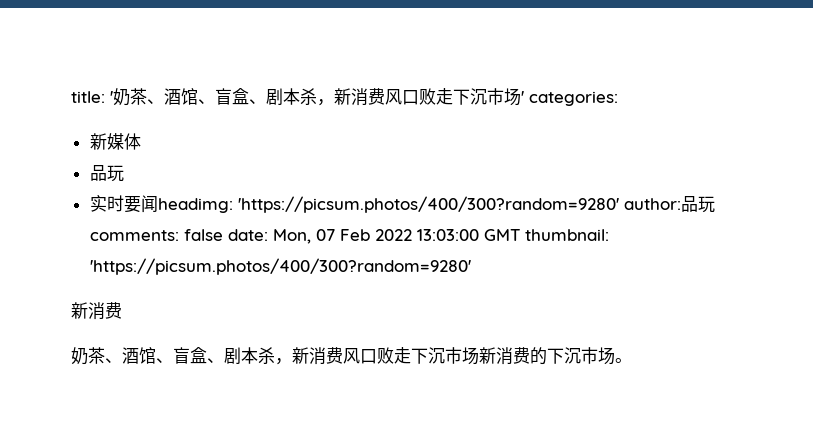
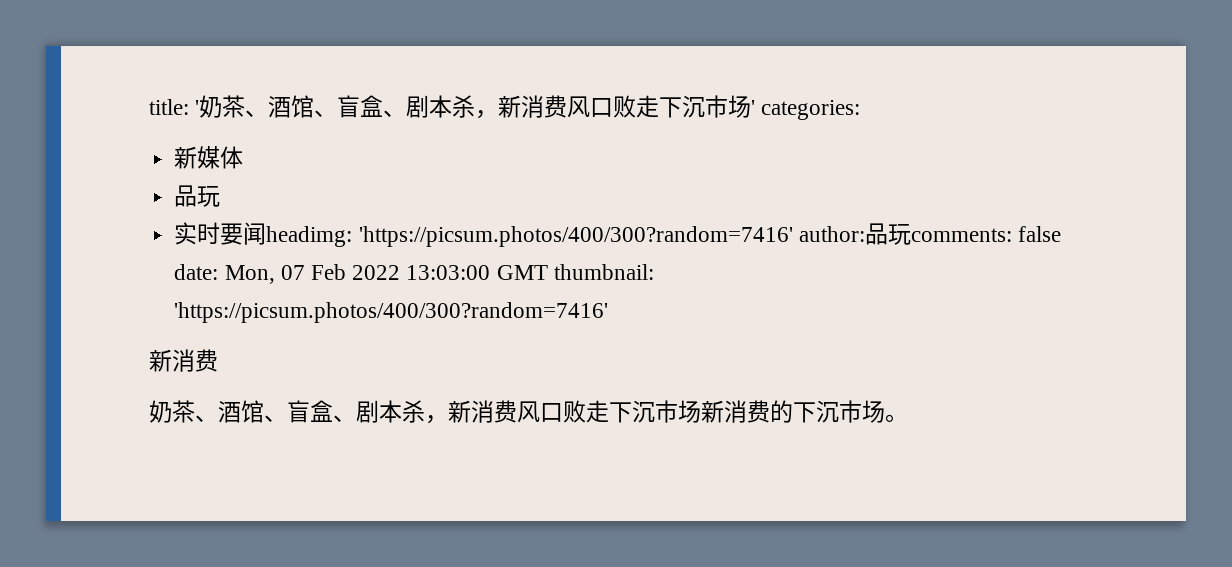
[237,196,619,213] 'https://picsum.photos/400/300?random=9280' -> [358,226,793,247] 'https://picsum.photos/400/300?random=7416'
[89,258,471,275] 'https://picsum.photos/400/300?random=9280' -> [174,302,609,323] 'https://picsum.photos/400/300?random=7416'

